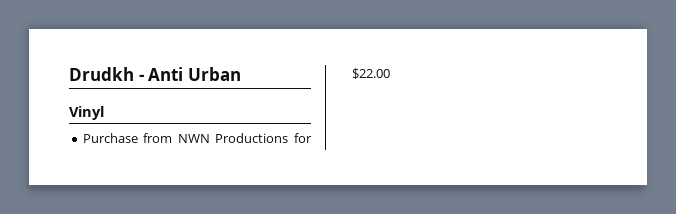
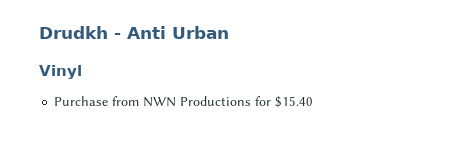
[351,68,390,79] $22.00 -> [275,96,314,108] $15.40

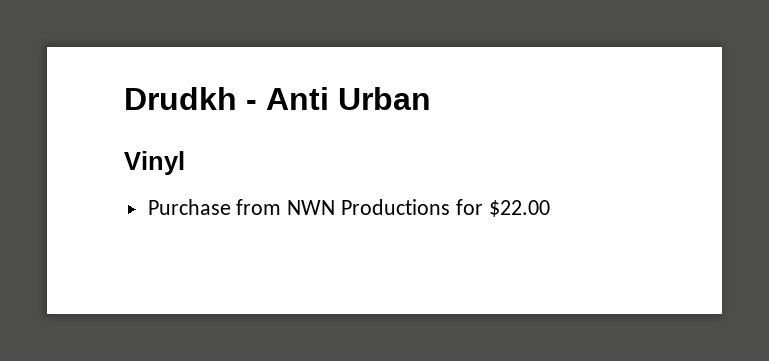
[275,96,314,108] $15.40 -> [488,200,550,217] $22.00

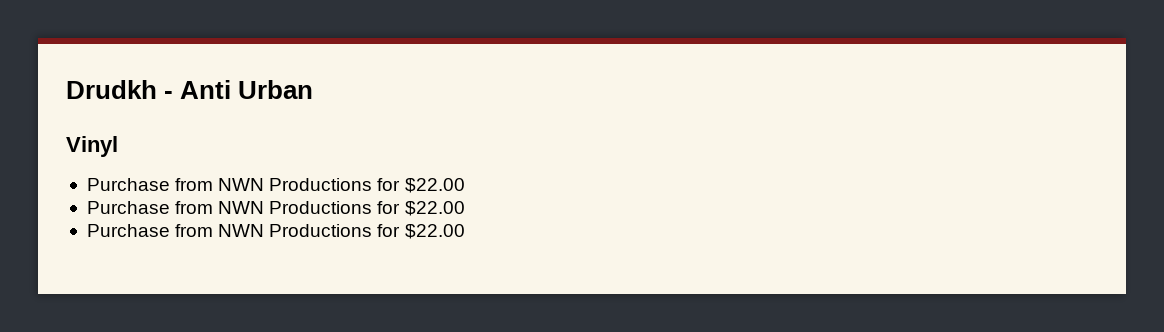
(550, 208) none -> [86,201,465,216] [86,224,465,239] // Purchase from NWN Productions for $22.00 // Purchase from NWN Productions for $22.00

